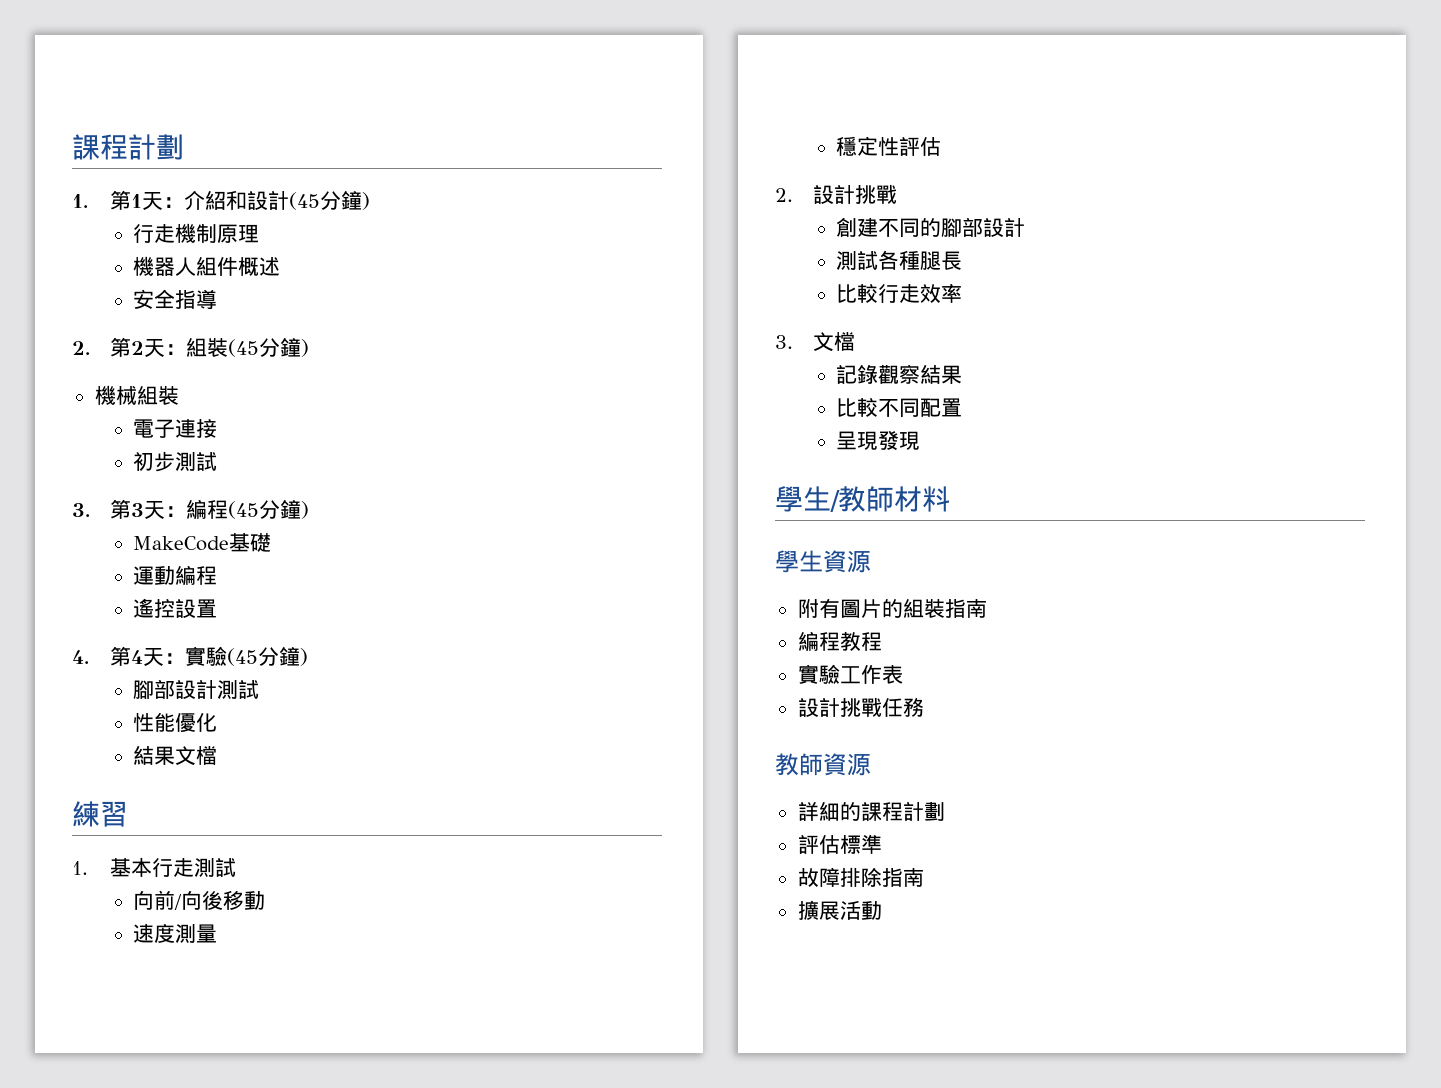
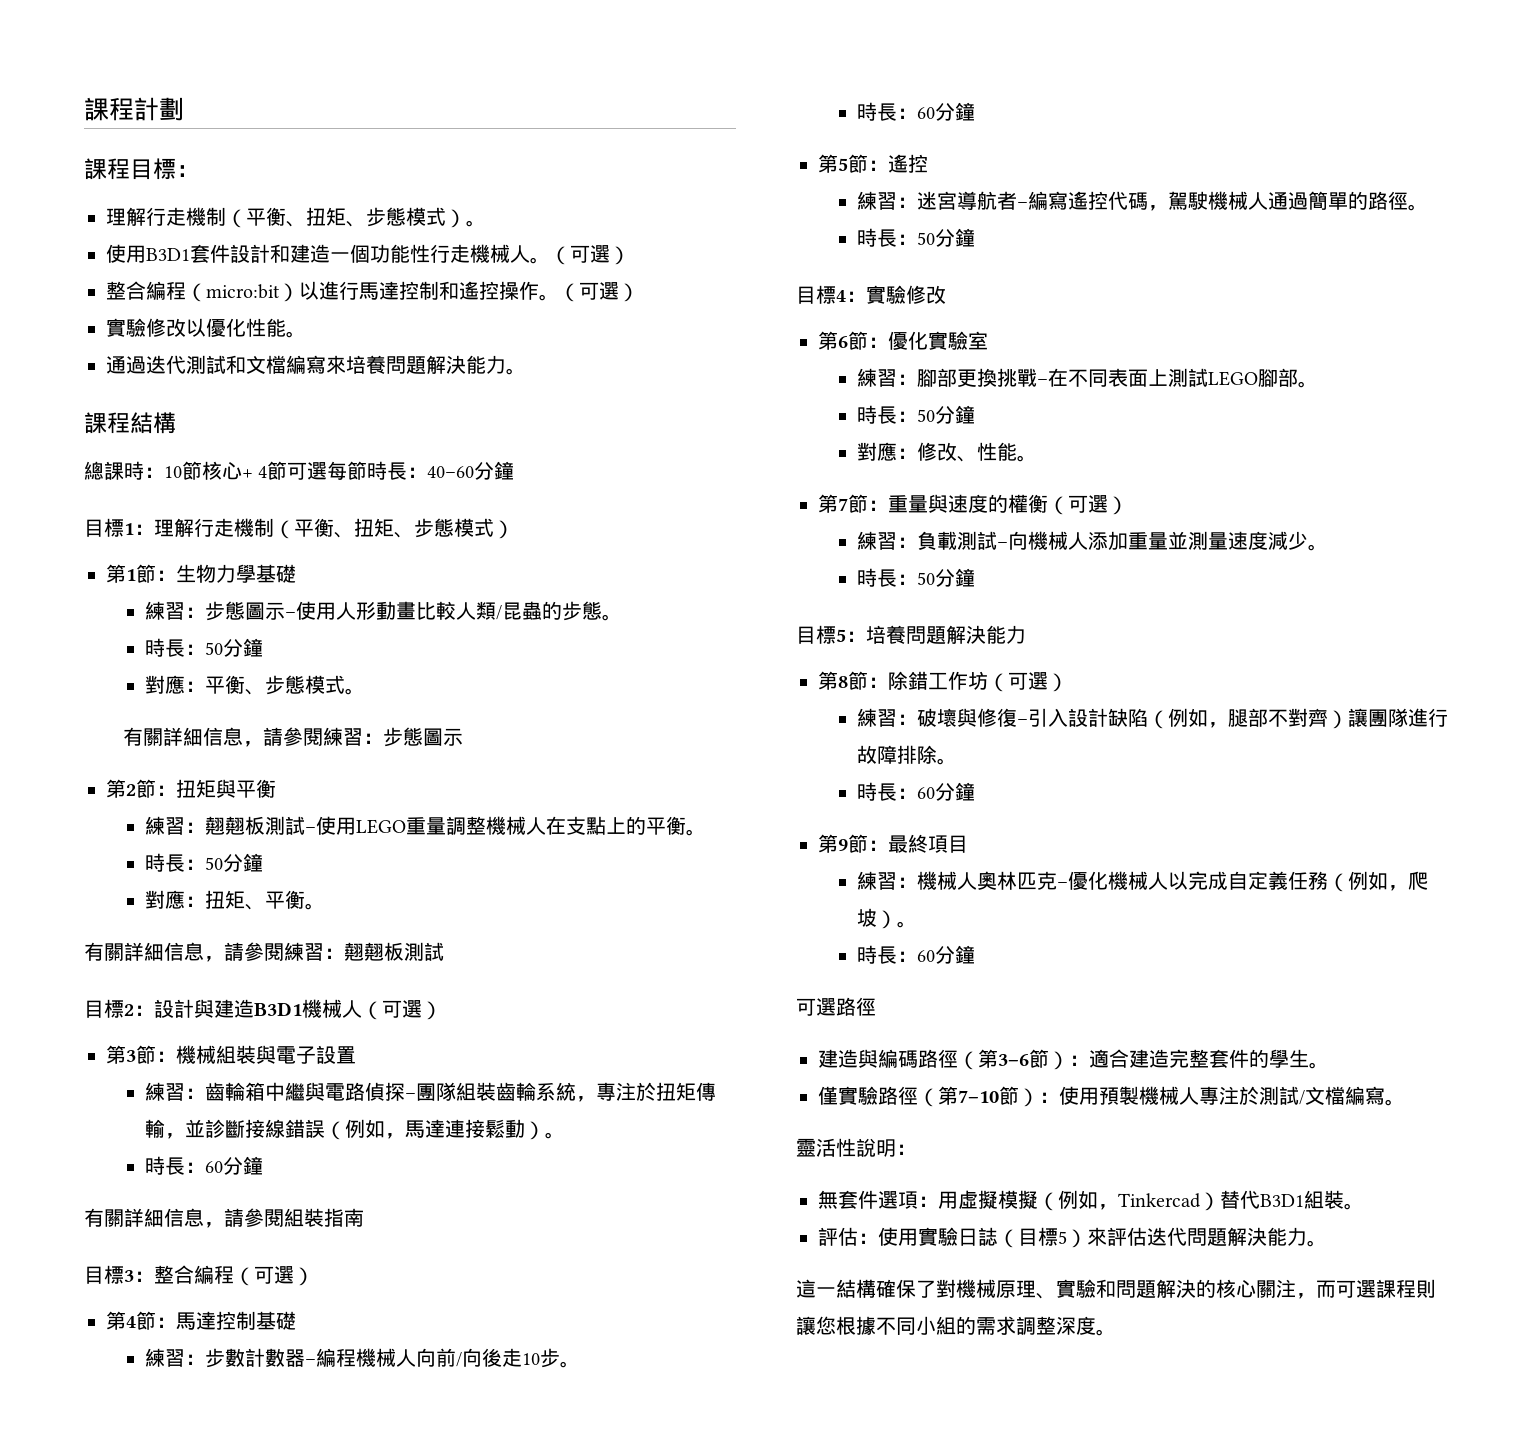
[72,134,184,160] [72,190,371,210] [132,223,259,243] [132,256,280,276] [132,289,217,310] [72,337,310,357] 課程計劃 // 1.第1天：介紹和設計(45分鐘) // 行走機制原理 // 機器人組件概述 // 安全指導 // 2.第2天：組裝(45分鐘) // -> [84,97,184,121] [84,158,199,180] [106,207,486,228] [106,244,630,265] [106,281,639,302] [106,318,306,338] [106,355,526,375] [84,412,176,434] [84,461,515,480] [84,518,514,539] [106,564,296,583] [144,601,622,621] [144,638,263,657] [144,675,365,695] [122,727,463,747] [106,779,276,798] [144,816,706,836] [144,853,263,872] [144,890,325,910] [84,942,444,962] [84,999,442,1020] [106,1045,176,1064] 課程計劃 // 課程目標： // 理解行走機制（平衡、扭矩、步態模式）。 // 使用B3D1套件設計和建造一個功能性行走機械人。（可選） // 整合編程（micro:bit）以進行馬達控制和遙控操作。（可選） // 實驗修改以優化性能。 // 通過迭代測試和文檔編寫來培養問題解決能力。 // 課程結構 // 總課時：10節核心+ 4節可選每節時長：40–60分鐘 // 目標1：理解行走機制（平衡、扭矩、步態模式） // 第1節：生物力學基礎 // 練習：步態圖示–使用人形動畫比較人類/昆蟲的步態。 // 時長：50分鐘 // 對應：平衡、步態模式。 // 有關詳細信息，請參閱練習：步態圖示 // 第2節：扭矩與平衡 // 練習：翹翹板測試–使用LEGO重量調整機械人在支點上的平衡。 // 時長：50分鐘 // 對應：扭矩、平衡。 // 有關詳細信息，請參閱練習：翹翹板測試 // 目標2：設計與建造B3D1機械人（可選） // 第3節：
[132,419,217,438] [132,451,217,472] [72,499,310,520] [132,533,271,552] [132,565,217,586] [132,598,217,618] [72,646,309,666] [132,679,259,699] [132,712,217,733] [132,746,217,766] [72,801,128,827] [72,857,237,877] [132,890,265,910] [132,923,217,943] [835,136,941,156] [775,184,898,204] [835,217,1025,238] [835,250,962,270] [835,283,962,303] [775,332,856,352] [835,364,962,384] [835,398,962,418] [835,431,920,451] [775,486,950,512] [775,550,871,573] [797,598,987,618] [797,631,882,652] [797,664,903,684] [797,697,924,717] [775,753,871,776] [797,801,945,821] [797,834,882,854] [797,867,924,887] [797,900,882,920] // 電子連接 // 初步測試 // 3.第3天：編程(45分鐘) // MakeCode基礎 // 運動編程 // 遙控設置 // 4.第4天：實驗(45分鐘) // 腳部設計測試 // 性能優化 // 結果文檔 // 練習 // 1.基本行走測試 // 向前/向後移動 // 速度測量 // 穩定性評估 // 2.設計挑戰 // 創建不同的腳部設計 // 測試各種腿長 // 比較行走效率 // 3.文檔 // 記錄觀察結果 // 比較不同配置 // 呈現發現 // 學生/教師材料 // 學生資源 // 附有圖片的組裝指南 // 編程教程 // 實驗工作表 // 設計挑戰任務 // 教師資源 // 詳細的課程計劃 // 評估標準 // 故障排除指南 // 擴展活動 -> [256,1045,356,1064] [144,1082,716,1102] [144,1119,565,1140] [144,1156,263,1175] [84,1208,364,1228] [84,1265,314,1286] [106,1311,296,1330] [144,1348,580,1368] [856,102,975,121] [818,154,928,173] [856,191,1428,211] [856,228,975,247] [796,285,946,304] [818,331,988,350] [856,368,1318,388] [856,405,975,424] [856,442,1037,462] [818,494,1128,515] [856,531,1328,551] [856,568,975,587] [796,625,1026,644] [818,671,1068,692] [856,708,1448,729] [856,745,957,765] [856,782,975,801] [818,834,968,853] [856,871,1428,892] [856,908,917,929] [856,945,975,964] [796,997,876,1016] [818,1049,1329,1070] [818,1086,1405,1107] [796,1138,916,1157] [818,1190,1364,1211] [818,1227,1327,1248] [796,1279,1436,1299] [796,1316,1116,1336] 與電子設置 // 練習：齒輪箱中繼與電路偵探–團隊組裝齒輪系統，專注於扭矩傳輸，並診斷接線錯誤（例如，馬達連接鬆動）。 // 時長：60分鐘 // 有關詳細信息，請參閱組裝指南 // 目標3：整合編程（可選） // 第4節：馬達控制基礎 // 練習：步數計數器–編程機械人向前/向後走10步。 // 時長：60分鐘 // 第5節：遙控 // 練習：迷宮導航者–編寫遙控代碼，駕駛機械人通過簡單的路徑。 // 時長：50分鐘 // 目標4：實驗修改 // 第6節：優化實驗室 // 練習：腳部更換挑戰–在不同表面上測試LEGO腳部。 // 時長：50分鐘 // 對應：修改、性能。 // 第7節：重量與速度的權衡（可選） // 練習：負載測試–向機械人添加重量並測量速度減少。 // 時長：50分鐘 // 目標5：培養問題解決能力 // 第8節：除錯工作坊（可選） // 練習：破壞與修復–引入設計缺陷（例如，腿部不對齊）讓團隊進行故障排除。 // 時長：60分鐘 // 第9節：最終項目 // 練習：機械人奧林匹克–優化機械人以完成自定義任務（例如，爬坡）。 // 時長：60分鐘 // 可選路徑 // 建造與編碼路徑（第3–6節）：適合建造完整套件的學生。 // 僅實驗路徑（第7–10節）：使用預製機械人專注於測試/文檔編寫。 // 靈活性說明： // 無套件選項：用虛擬模擬（例如，Tinkercad）替代B3D1組裝。 // 評估：使用實驗日誌（目標5）來評估迭代問題解決能力。 // 這一結構確保了對機械原理、實驗和問題解決的核心關注，而可選課程則讓您根據不同小組的需求調整深度。

